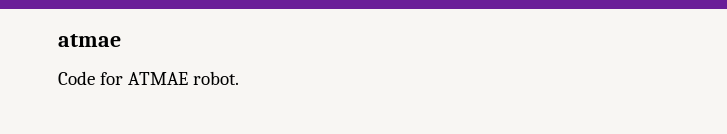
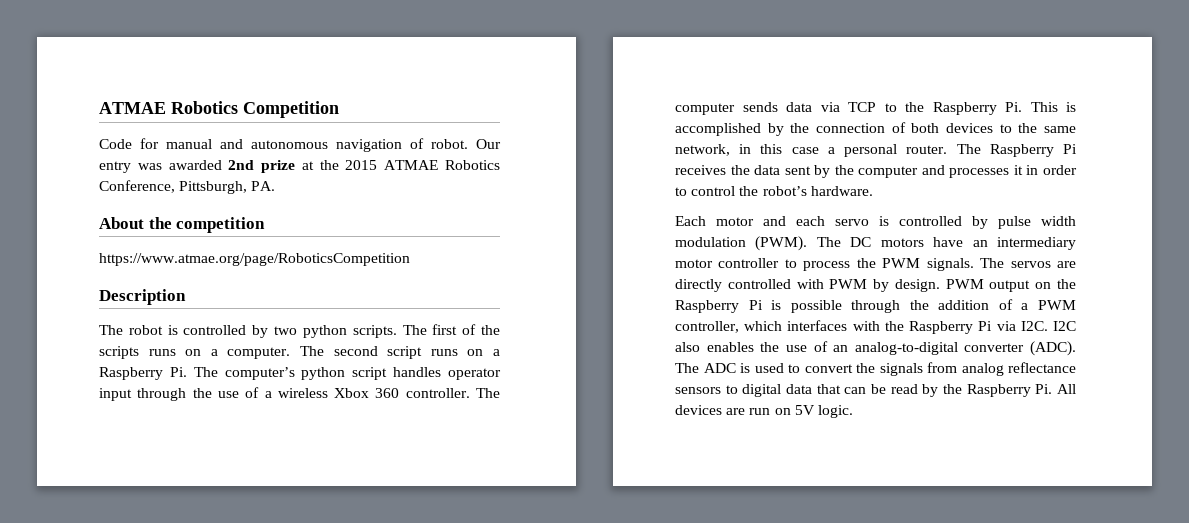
[58,34,121,47] atmae -> [99,101,339,118] ATMAE Robotics Competition
[128,71,240,85] ATMAE robot. -> [166,138,501,152] [99,160,500,173] [99,180,276,194] [99,217,266,233] [99,253,410,266] [99,289,186,305] [99,324,500,338] [99,346,501,359] [99,367,501,380] [99,387,501,401] [675,102,1076,115] [675,122,1076,136] [675,144,1077,157] [675,165,1077,178] [675,186,873,196] [675,216,1076,229] [675,236,1076,251] [675,258,1076,271] [675,279,1076,292] [675,299,1076,313] [675,320,1076,334] [675,341,1076,356] [675,362,1076,376] [675,384,1076,397] [675,405,853,418] manual and autonomous navigation of robot. Our entry was awarded 2nd prize at the 2015 ATMAE Robotics Conference, Pittsburgh, PA. // About the competition // https://www.atmae.org/page/RoboticsCompetition // Description // The robot is controlled by two python scripts. The first of the scripts runs on a computer. The second script runs on a Raspberry Pi. The computer’s python script handles operator input through the use of a wireless Xbox 360 controller. The computer sends data via TCP to the Raspberry Pi. This is accomplished by the connection of both devices to the same network, in this case a personal router. The Raspberry Pi receives the data sent by the computer and processes it in order to control the robot’s hardware. // Each motor and each servo is controlled by pulse width modulation (PWM). The DC motors have an intermediary motor controller to process the PWM signals. The servos are directly controlled with PWM by design. PWM output on the Raspberry Pi is possible through the addition of a PWM controller, which interfaces with the Raspberry Pi via I2C. I2C also enables the use of an analog-to-digital converter (ADC). The ADC is used to convert the signals from analog reflectance sensors to digital data that can be read by the Raspberry Pi. All devices are run on 5V logic.

